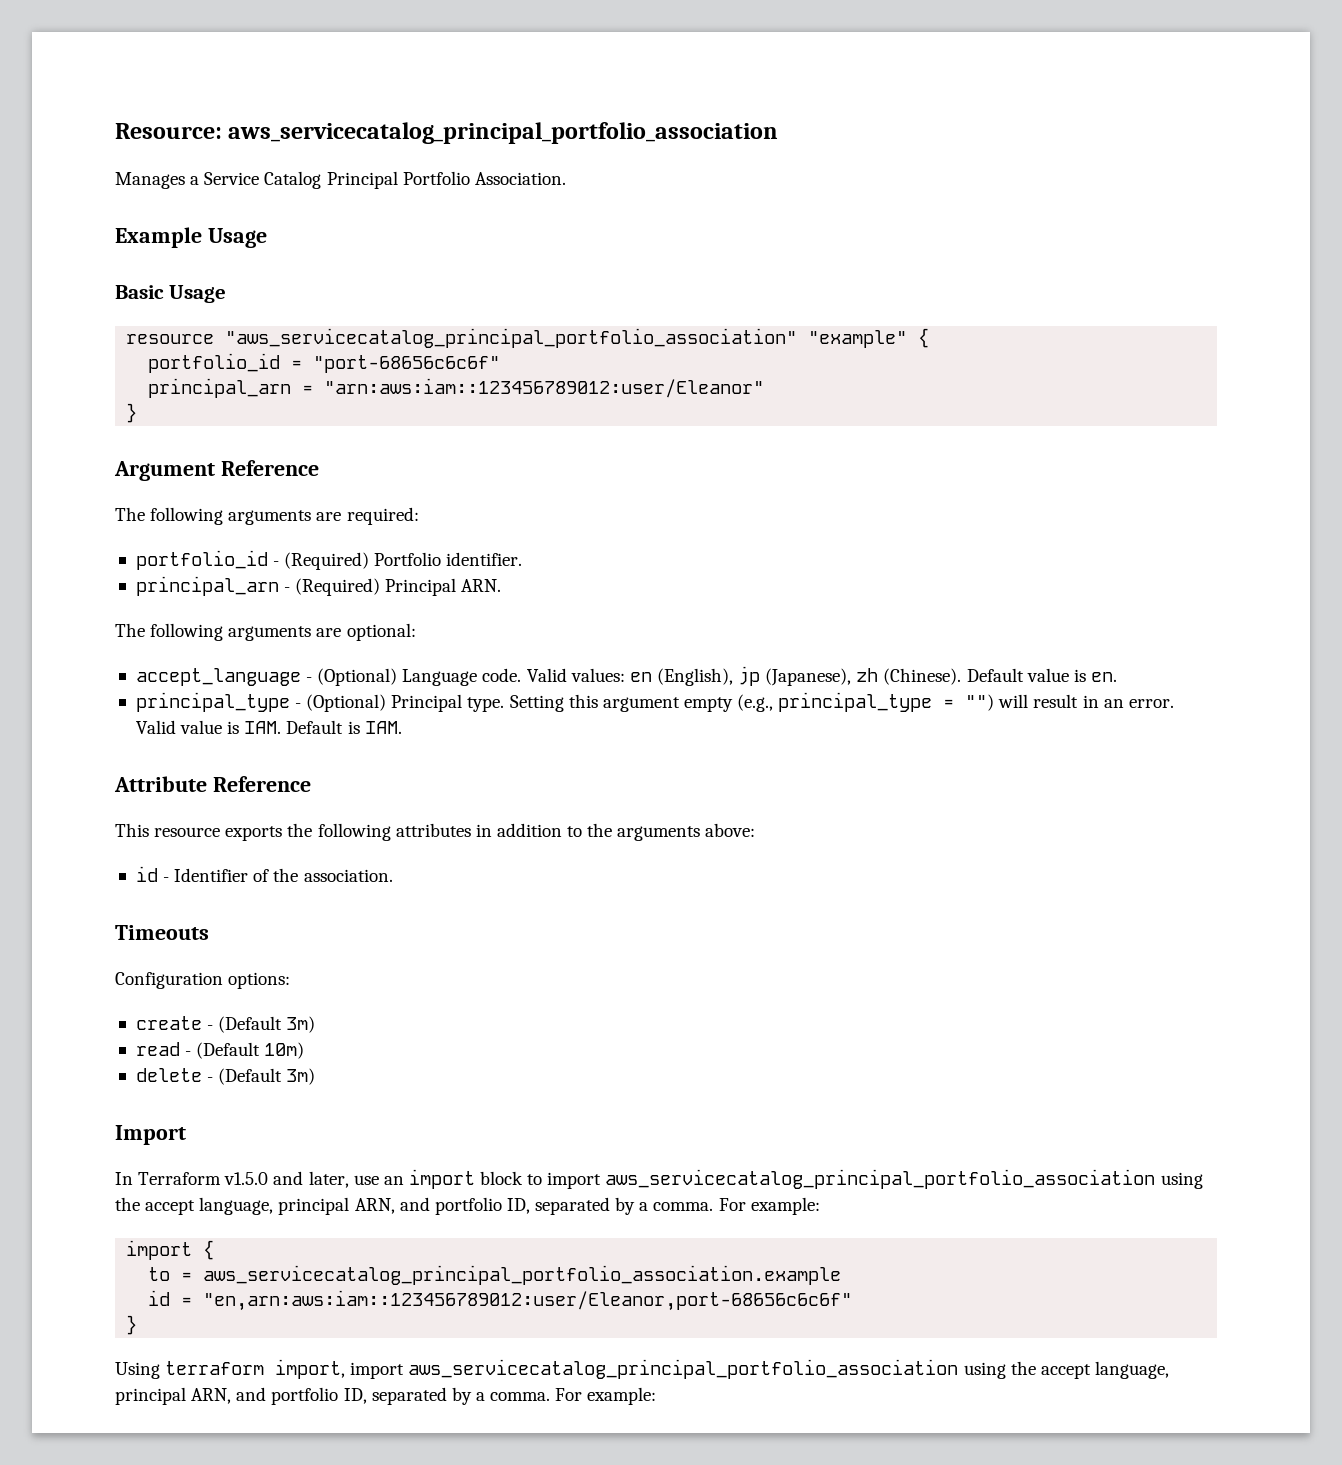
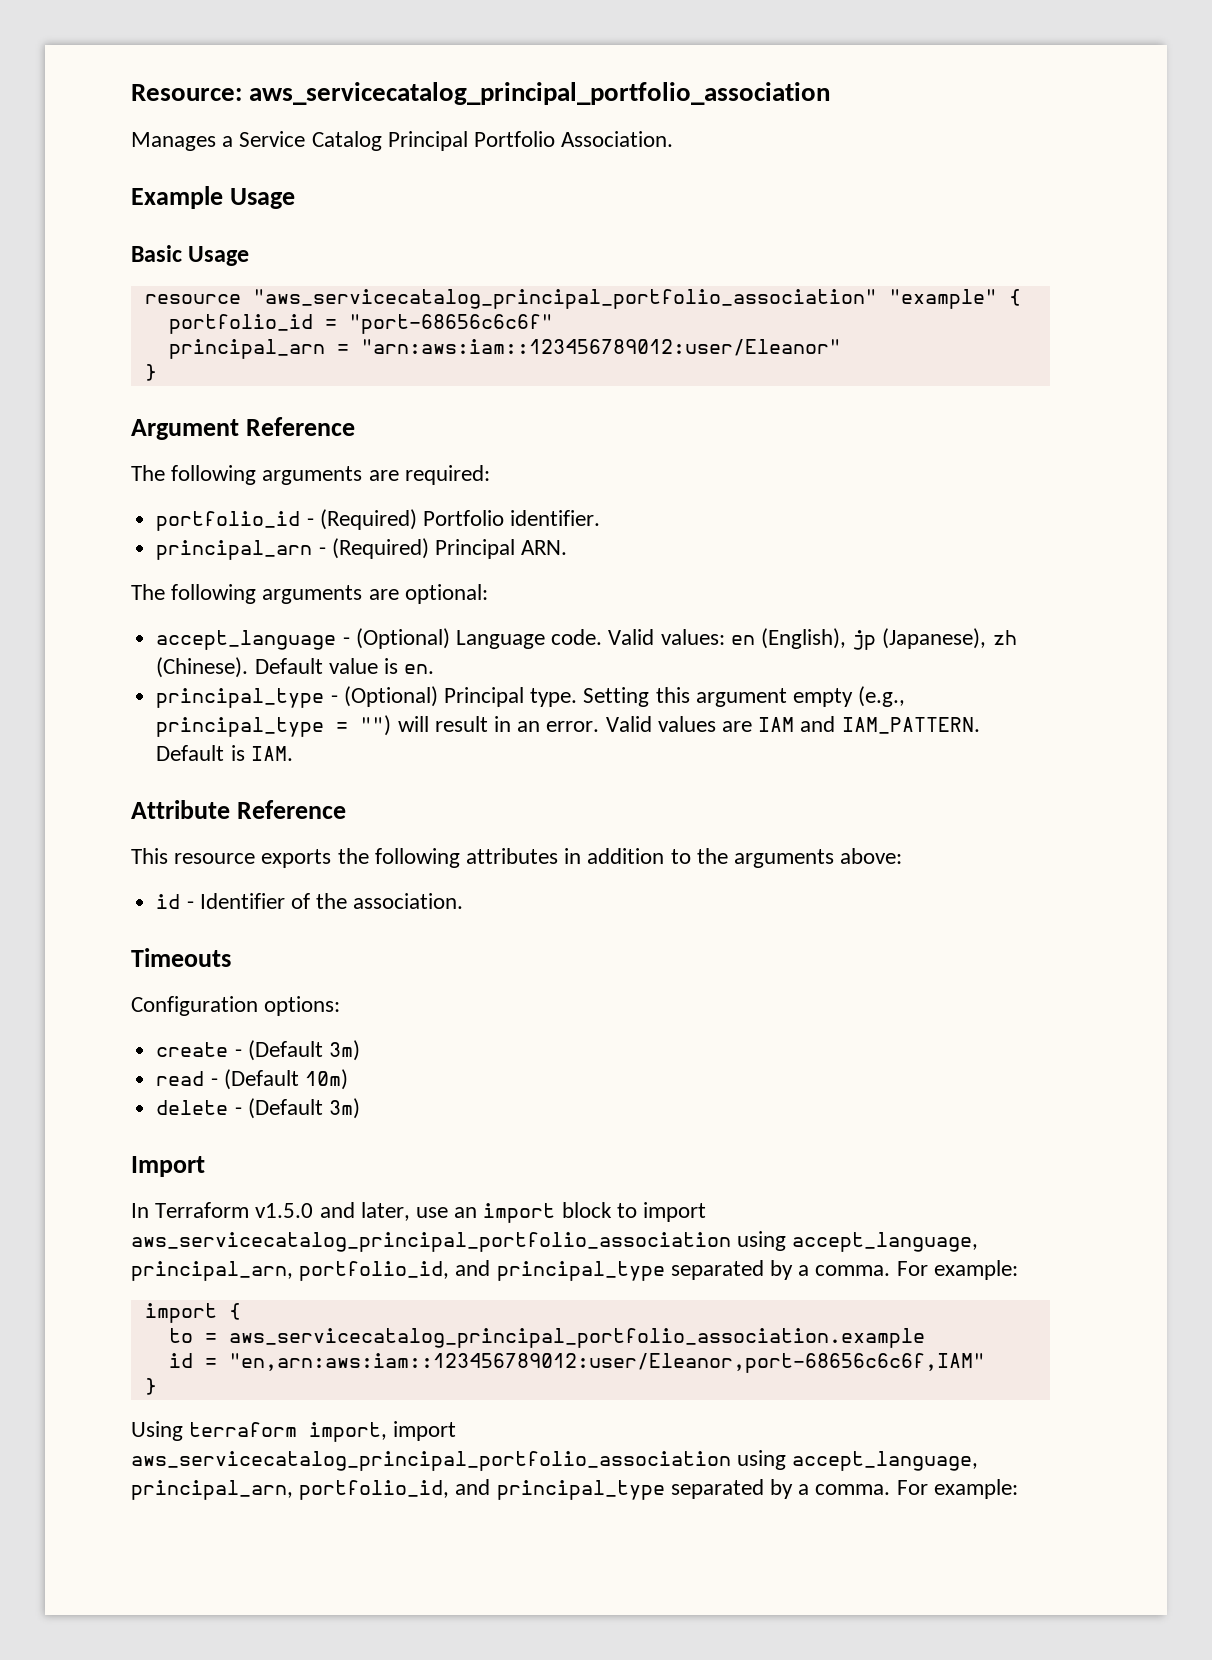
[180,720,282,734] value is IAM. -> [657,716,980,734] values are IAM and IAM_PATTERN.
[115,1197,530,1215] the accept language, principal ARN, and portfolio ID, -> [792,1232,979,1252] [131,1260,665,1281] accept_language, principal_arn, portfolio_id, and principal_type
[203,1290,853,1311] "en,arn:aws:iam::123456789012:user/Eleanor,port-68656c6c6f" -> [228,1353,985,1373] "en,arn:aws:iam::123456789012:user/Eleanor,port-68656c6c6f,IAM"
[1010,1361,1169,1379] [115,1387,367,1405] the accept language, principal ARN, and portfolio ID, -> [792,1451,979,1471] [131,1479,665,1500] accept_language, principal_arn, portfolio_id, and principal_type

